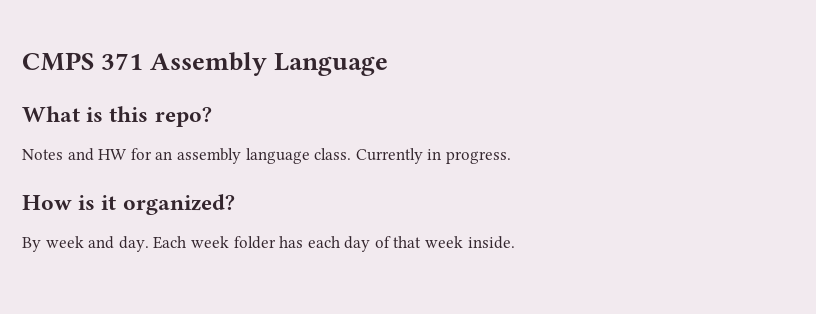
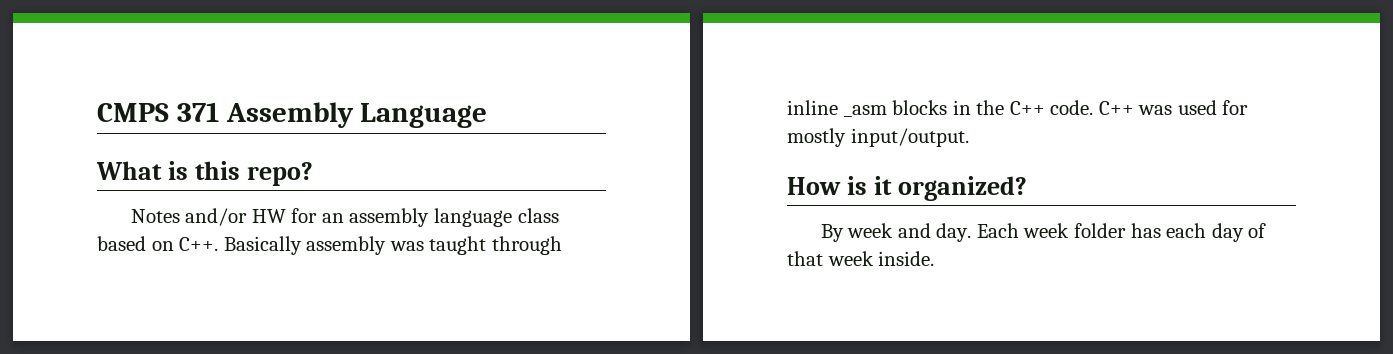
[67,148,94,161] and -> [185,208,248,226] and/or
[314,148,511,164] class. Currently in progress. -> [517,208,559,223] [97,236,562,255] [787,100,1249,117] [787,128,969,147] class based on C++. Basically assembly was taught through inline _asm blocks in the C++ code. C++ was used for mostly input/output.

